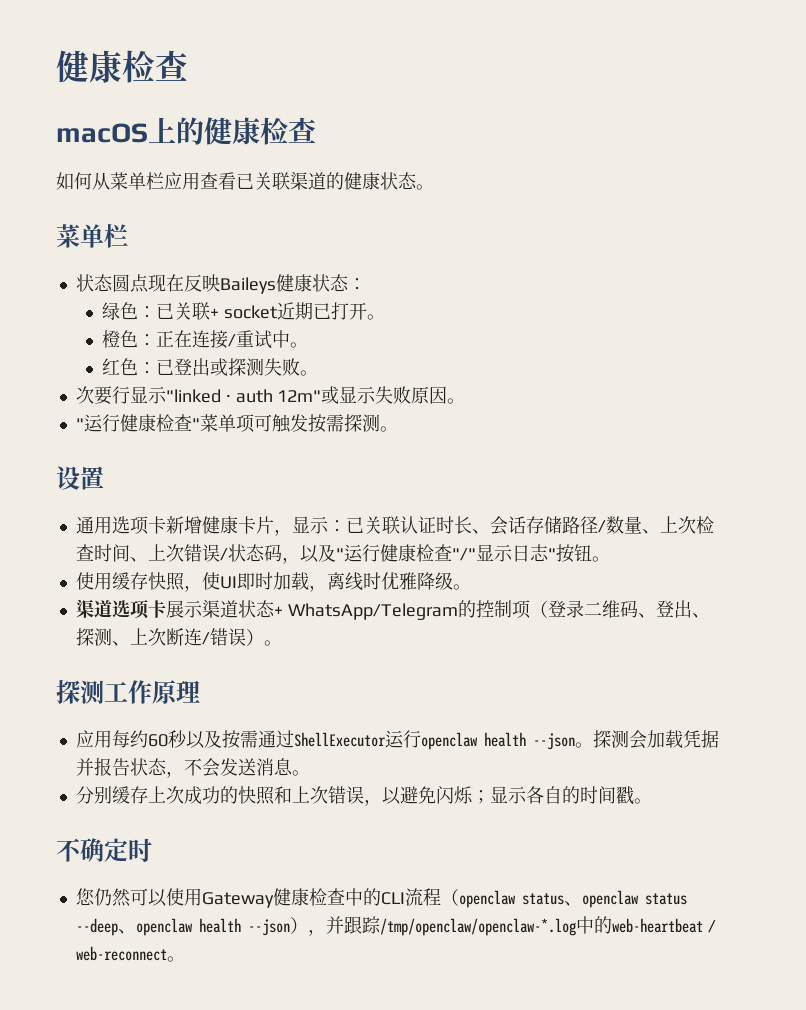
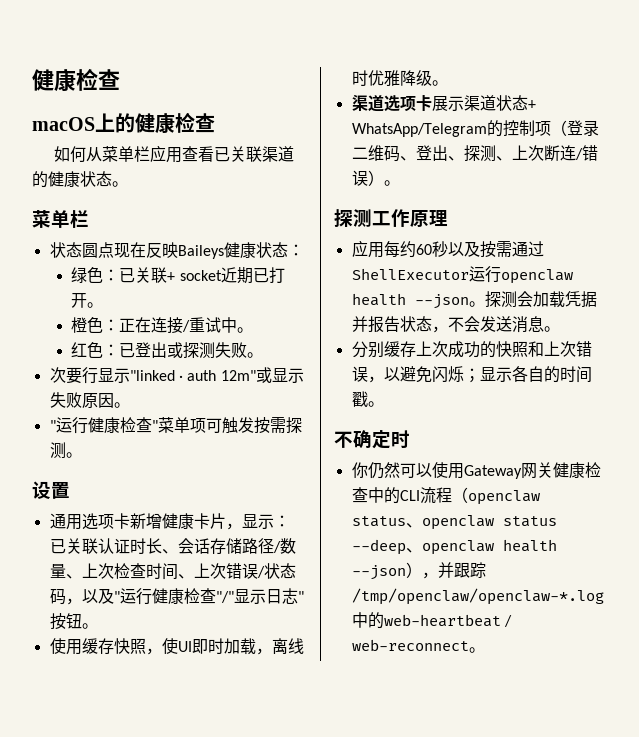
[75,888,95,906] 您 -> [351,462,368,478] 你
(274, 900) none -> [520,462,553,479] 网关

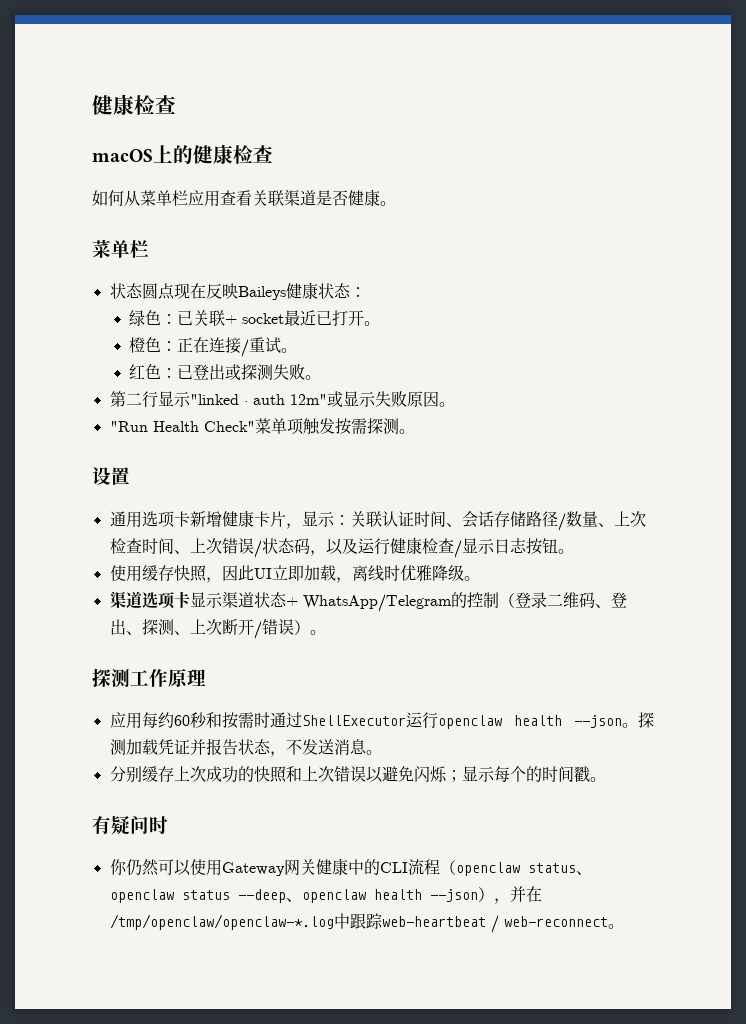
[213,147,230,162] 已 -> (252, 198) none
[32,171,112,188] 的健康状态 -> [316,189,380,206] 是否健康
[220,267,253,284] 近期 -> [284,310,317,326] 最近
[221,317,238,333] 中 -> (282, 345) none
[49,367,82,384] 次要 -> [109,391,142,407] 第二
[49,417,222,434] "运行健康检查"菜单项可 -> [109,418,304,435] "Run Health Check"菜单项
[49,539,66,554] 已 -> (350, 520) none
[145,538,162,554] 长 -> [429,511,446,527] 间
[113,588,234,605] "运行健康检查"/" -> [357,537,462,558] 运行健康检查/
[297,591,304,602] " -> (527, 545) none
[161,638,224,654] 使UI即时 -> [221,565,304,581] 因此UI立即
[431,96,448,111] 展 -> [189,592,206,607] 显
[534,121,551,136] 项 -> (499, 600) none
[559,145,576,161] 连 -> [237,619,254,635] 开
[447,241,512,258] 以及按需 -> [205,712,270,729] 和按需时
[516,291,597,308] 会加载凭据 -> [125,739,190,755] 加载凭证
[463,316,480,332] 会 -> (302, 747) none
[367,376,384,383] ， -> (366, 774) none
[511,366,544,382] 各自 -> [493,766,526,783] 每个
[334,430,391,449] 不确定 -> [92,815,149,835] 有疑问
[584,462,601,478] [351,487,368,503] 检查 -> (348, 866) none
[453,562,486,578] [351,588,604,605] [351,612,384,629] 跟踪/tmp/openclaw/openclaw-*.log中的 -> [525,886,542,902] [109,913,383,930] 在/tmp/openclaw/openclaw-*.log中跟踪

